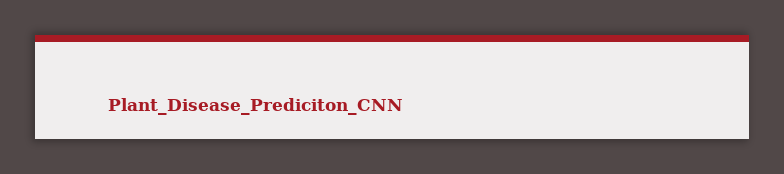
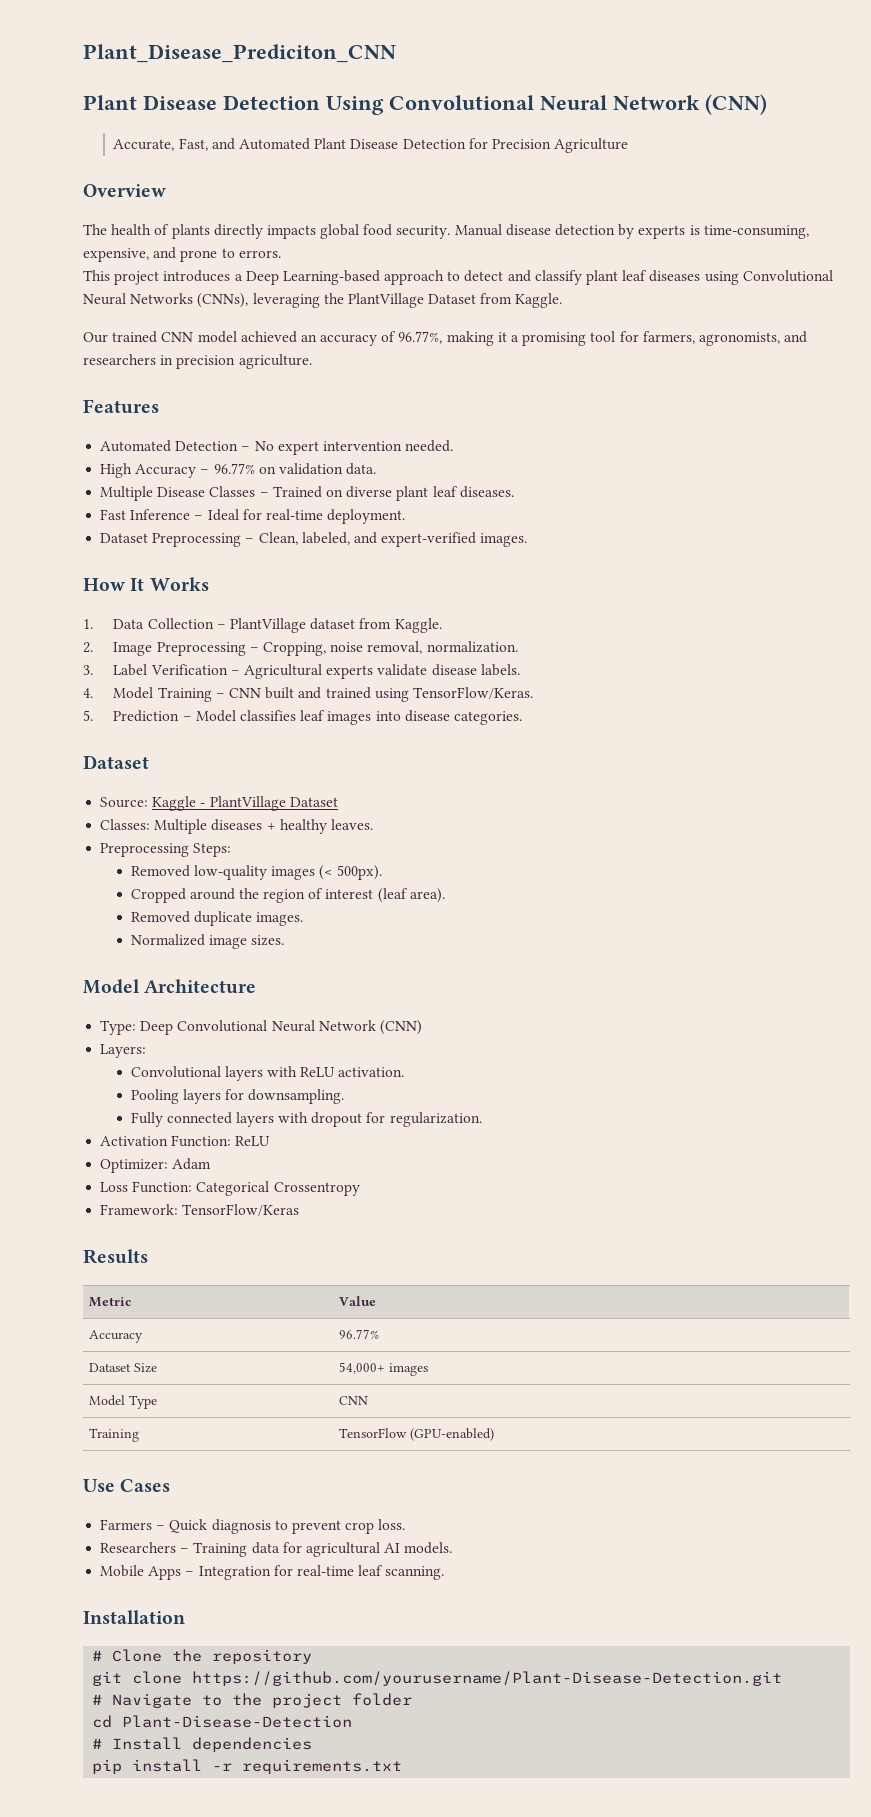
(403, 106) none -> [83,94,767,115] [113,138,629,153] [83,184,166,197] [83,224,809,239] [83,247,281,262] [83,270,833,285] [83,293,563,308] [83,331,808,346] [83,354,312,369] [83,399,159,414] [100,440,454,455] [100,463,377,478] [100,486,514,501] [100,509,406,524] [100,532,528,547] [83,577,209,591] [83,618,442,633] [83,641,518,656] [83,664,520,679] [83,687,533,702] [83,710,522,725] [83,755,149,769] [100,796,338,811] [100,819,373,834] [100,843,232,857] [130,865,383,880] [130,888,445,903] [130,911,303,926] [130,934,284,949] [83,979,257,994] [100,1020,422,1035] [100,1044,147,1058] [130,1066,405,1081] [130,1089,345,1104] [130,1112,482,1127] [100,1135,271,1147] [100,1158,212,1173] [100,1181,360,1196] [100,1204,300,1216] [83,1249,148,1264] [89,1297,132,1307] [339,1296,377,1306] [89,1330,144,1343] [339,1329,380,1339] [89,1363,158,1373] [339,1362,429,1376] [89,1395,158,1409] [339,1396,369,1405] [89,1428,140,1442] [339,1428,495,1441] [83,1479,171,1492] [100,1519,406,1534] [100,1542,453,1557] [100,1565,445,1580] [83,1610,185,1624] [92,1649,313,1664] [92,1671,783,1686] [92,1693,413,1708] [92,1715,353,1728] [92,1737,313,1752] [92,1759,403,1774] // Plant Disease Detection Using Convolutional Neural Network (CNN) // Accurate, Fast, and Automated Plant Disease Detection for Precision Agriculture // Overview // The health of plants directly impacts global food security. Manual disease detection by experts is time-consuming, expensive, and prone to errors. // This project introduces a Deep Learning-based approach to detect and classify plant leaf diseases using Convolutional Neural Networks (CNNs), leveraging the PlantVillage Dataset from Kaggle. // Our trained CNN model achieved an accuracy of 96.77%, making it a promising tool for farmers, agronomists, and researchers in precision agriculture. // Features // Automated Detection – No expert intervention needed. // High Accuracy – 96.77% on validation data. // Multiple Disease Classes – Trained on diverse plant leaf diseases. // Fast Inference – Ideal for real-time deployment. // Dataset Preprocessing – Clean, labeled, and expert-verified images. // How It Works // 1. Data Collection – PlantVillage dataset from Kaggle. // 2. Image Preprocessing – Cropping, noise removal, normalization. // 3. Label Verification – Agricultural experts validate disease labels. // 4. Model Training – CNN built and trained using TensorFlow/Keras. // 5. Prediction – Model classifies leaf images into disease categories. // Dataset // Source: Kaggle - PlantVillage Dataset // Classes: Multiple diseases + healthy leaves. // Preprocessing Steps: // Removed low-quality images (< 500px). // Cropped around the region of interest (leaf area). // Removed duplicate images. // Normalized image sizes. // Model Architecture // Type: Deep Convolutional Neural Network (CNN) // Layers: // Convolutional layers with ReLU activation. // Pooling layers for downsampling. // Fully connected layers with dropout for regularization. // Activation Function: ReLU // Optimizer: Adam // Loss Function: Categorical Crossentropy // Framework: TensorFlow/Keras // Results // Metric | Value // Accuracy | 96.77% // Dataset Size | 54,000+ images // Model Type | CNN // Training | TensorFlow (GPU-enabled) // Use Cases // Farmers – Quick diagnosis to prevent crop loss. // Researchers – Training data for agricultural AI models. // Mobile Apps – Integration for real-time leaf scanning. // Installation // # Clone the repository // git clone https://github.com/yourusername/Plant-Disease-Detection.git // # Navigate to the project folder // cd Plant-Disease-Detection // # Install dependencies // pip install -r requirements.txt

